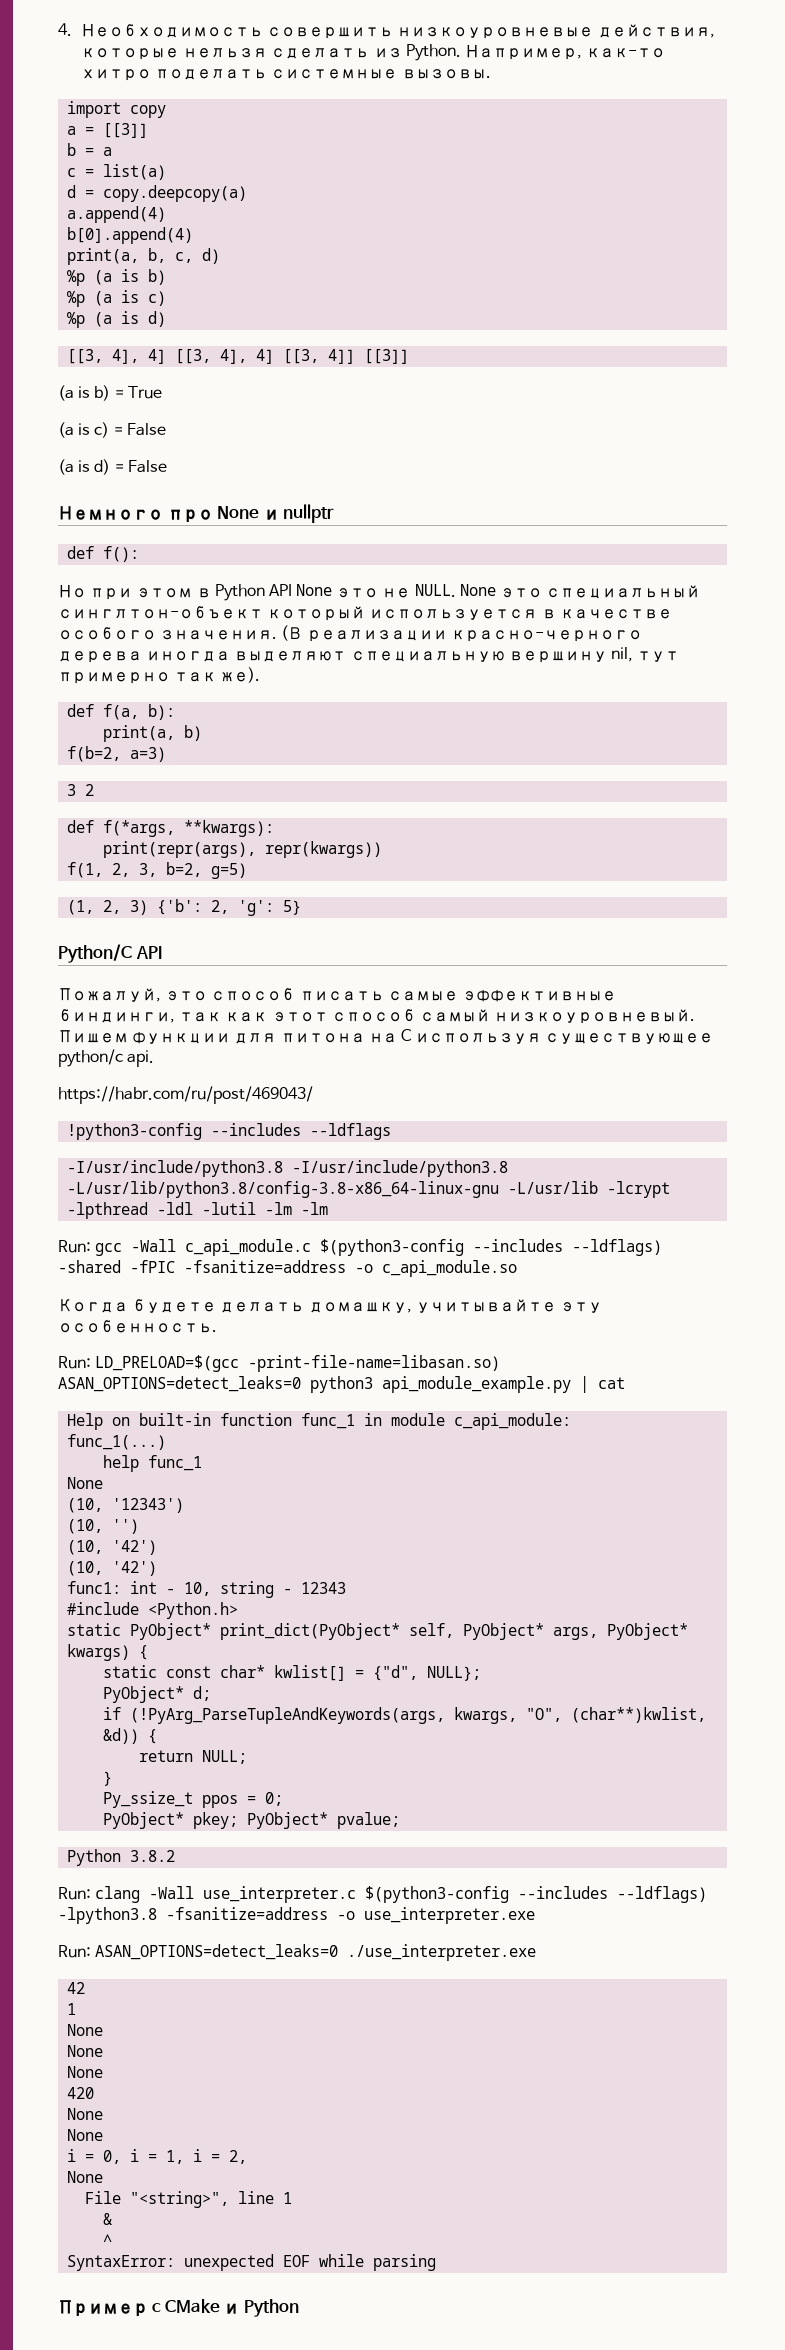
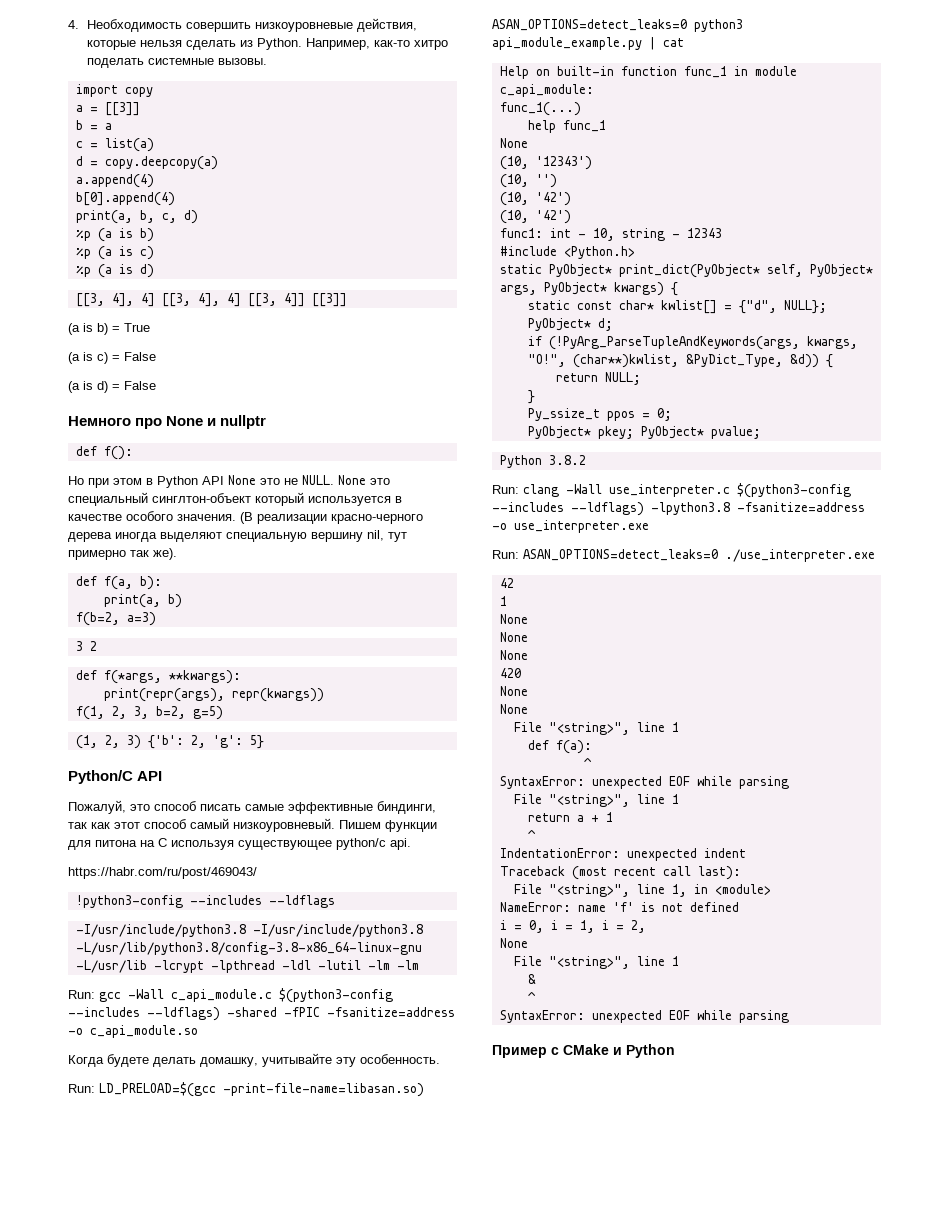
[526,1707,707,1723] "O", (char**)kwlist, -> [527,354,783,368] "O!", (char**)kwlist, &PyDict_Type,
(104, 2135) none -> [513,722,679,735] [527,740,592,754] [583,758,592,768] [499,776,789,789] [513,794,679,807] [527,812,613,822] [527,830,536,840] [499,848,746,861] [499,866,741,880] [513,884,771,897] [499,902,739,912] // File "<string>", line 1 // def f(a): // ^ // SyntaxError: unexpected EOF while parsing // File "<string>", line 1 // return a + 1 // ^ // IndentationError: unexpected indent // Traceback (most recent call last): // File "<string>", line 1, in <module> // NameError: name 'f' is not defined

